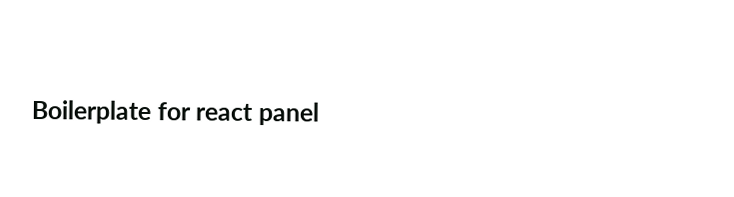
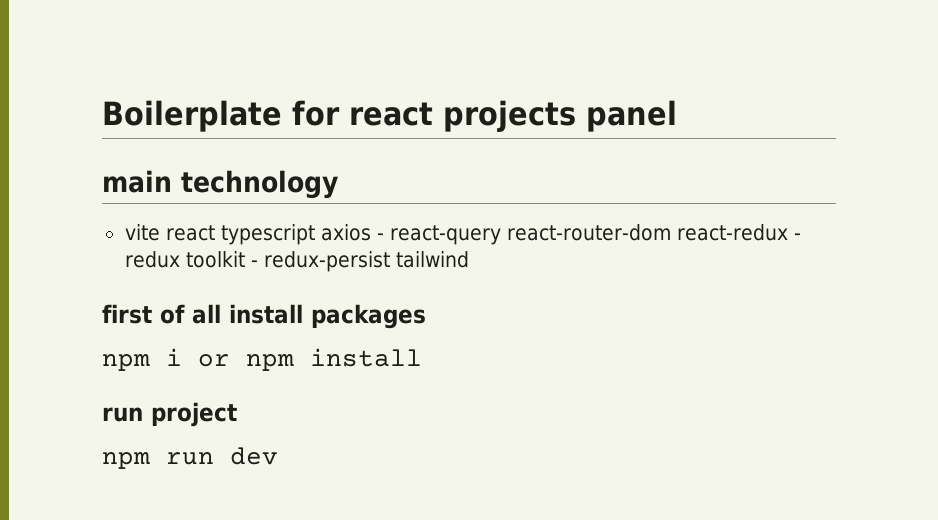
(254, 112) none -> [443,100,576,132] projects
(319, 114) none -> [102,170,338,199] [124,224,801,245] [124,251,469,272] [102,304,426,329] [102,348,422,371] [102,402,237,427] [102,447,278,469] // main technology // vite react typescript axios - react-query react-router-dom react-redux - redux toolkit - redux-persist tailwind // first of all install packages // npm i or npm install // run project // npm run dev

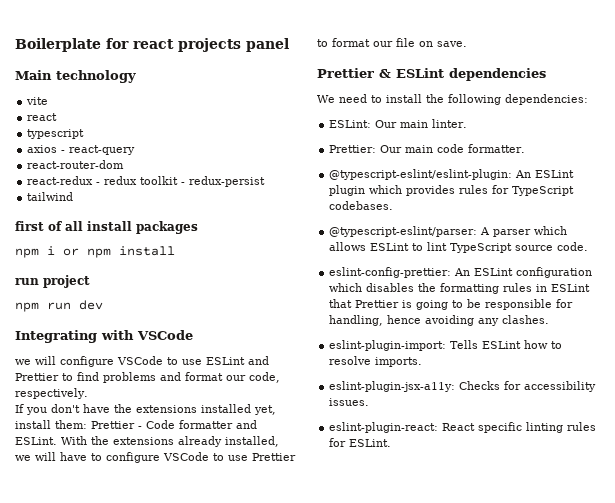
[102,170,172,193] main -> [15,70,52,80] Main
[165,225,215,241] react -> [27,113,58,121] // react //
(315, 234) none -> (85, 134) //
(501, 235) none -> (136, 150) //
(671, 232) none -> (125, 164) //
(390, 261) none -> (266, 181) //
(278, 456) none -> [15,330,193,343] [15,356,269,367] [15,372,280,383] [15,388,88,399] [15,404,276,415] [15,420,257,429] [15,436,279,447] [15,452,296,463] [317,38,467,47] [317,68,546,81] [317,94,588,105] [329,119,468,128] [329,144,526,153] [329,169,575,180] [329,185,575,196] [329,201,394,210] [329,226,568,237] [329,242,589,253] [329,267,593,278] [329,283,591,294] [329,299,574,310] [329,315,550,326] [329,340,563,351] [329,356,423,367] [329,381,597,392] [329,398,370,406] [329,422,597,433] [329,438,392,447] // Integrating with VSCode // we will configure VSCode to use ESLint and Prettier to find problems and format our code, respectively. // If you don't have the extensions installed yet, install them: Prettier - Code formatter and ESLint. With the extensions already installed, we will have to configure VSCode to use Prettier to format our file on save. // Prettier & ESLint dependencies // We need to install the following dependencies: // ESLint: Our main linter. // Prettier: Our main code formatter. // @typescript-eslint/eslint-plugin: An ESLint plugin which provides rules for TypeScript codebases. // @typescript-eslint/parser: A parser which allows ESLint to lint TypeScript source code. // eslint-config-prettier: An ESLint configuration which disables the formatting rules in ESLint that Prettier is going to be responsible for handling, hence avoiding any clashes. // eslint-plugin-import: Tells ESLint how to resolve imports. // eslint-plugin-jsx-a11y: Checks for accessibility issues. // eslint-plugin-react: React specific linting rules for ESLint.

